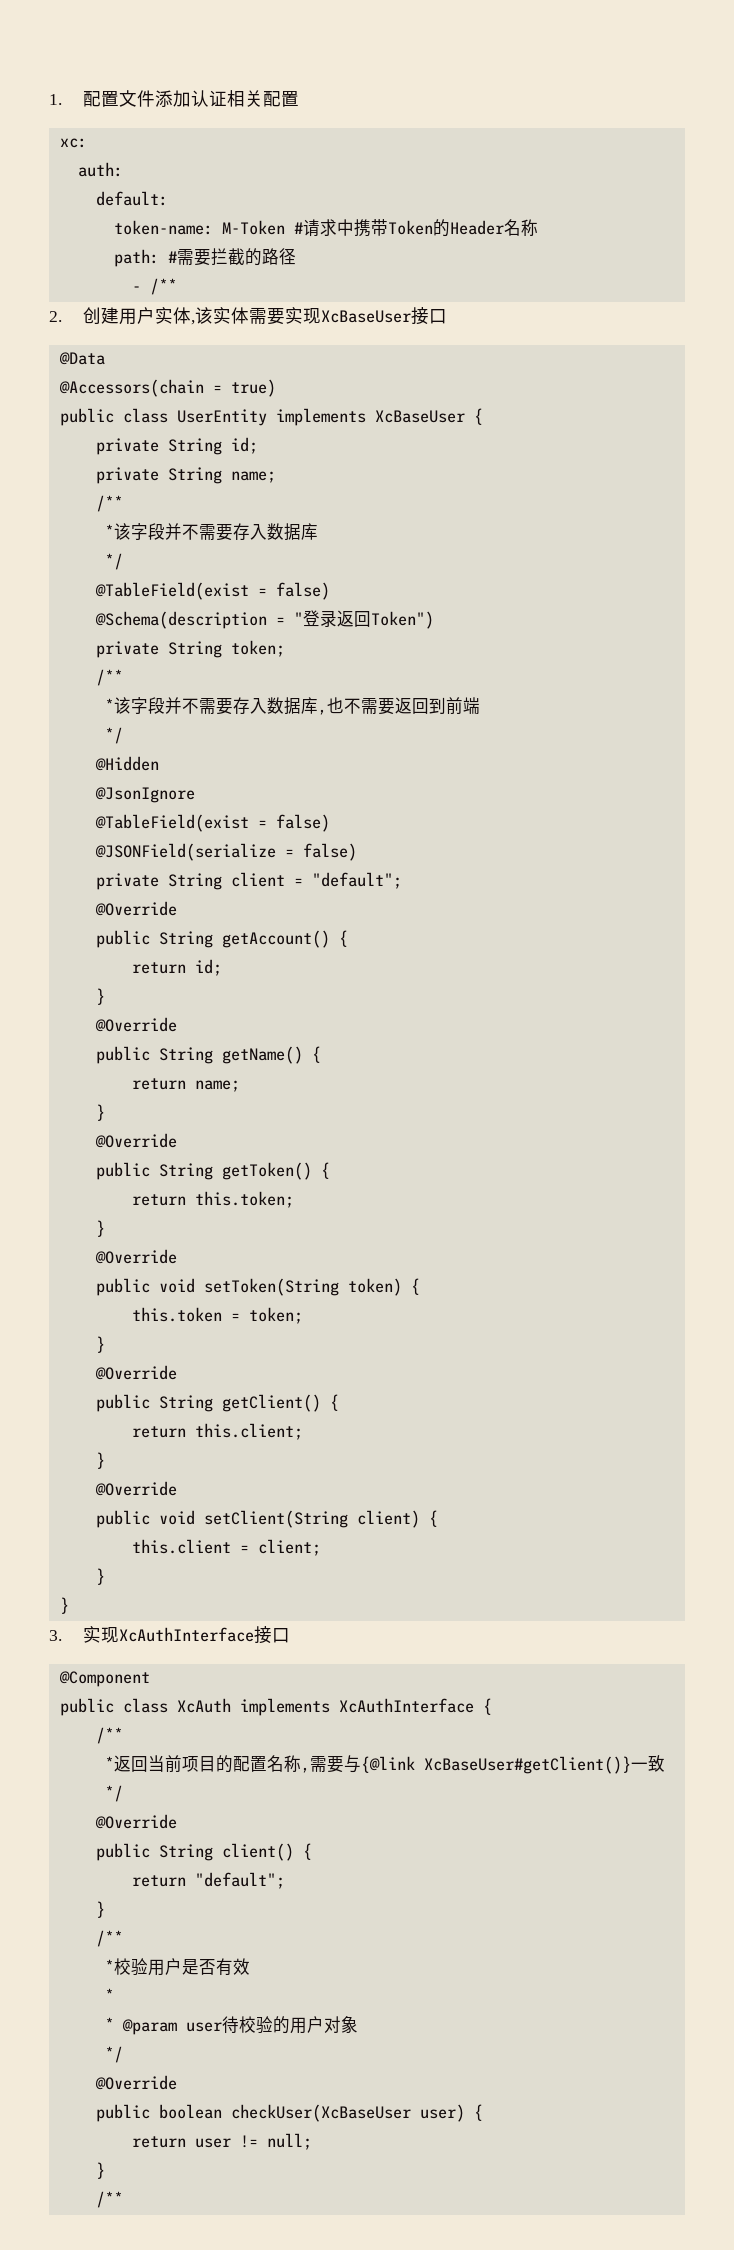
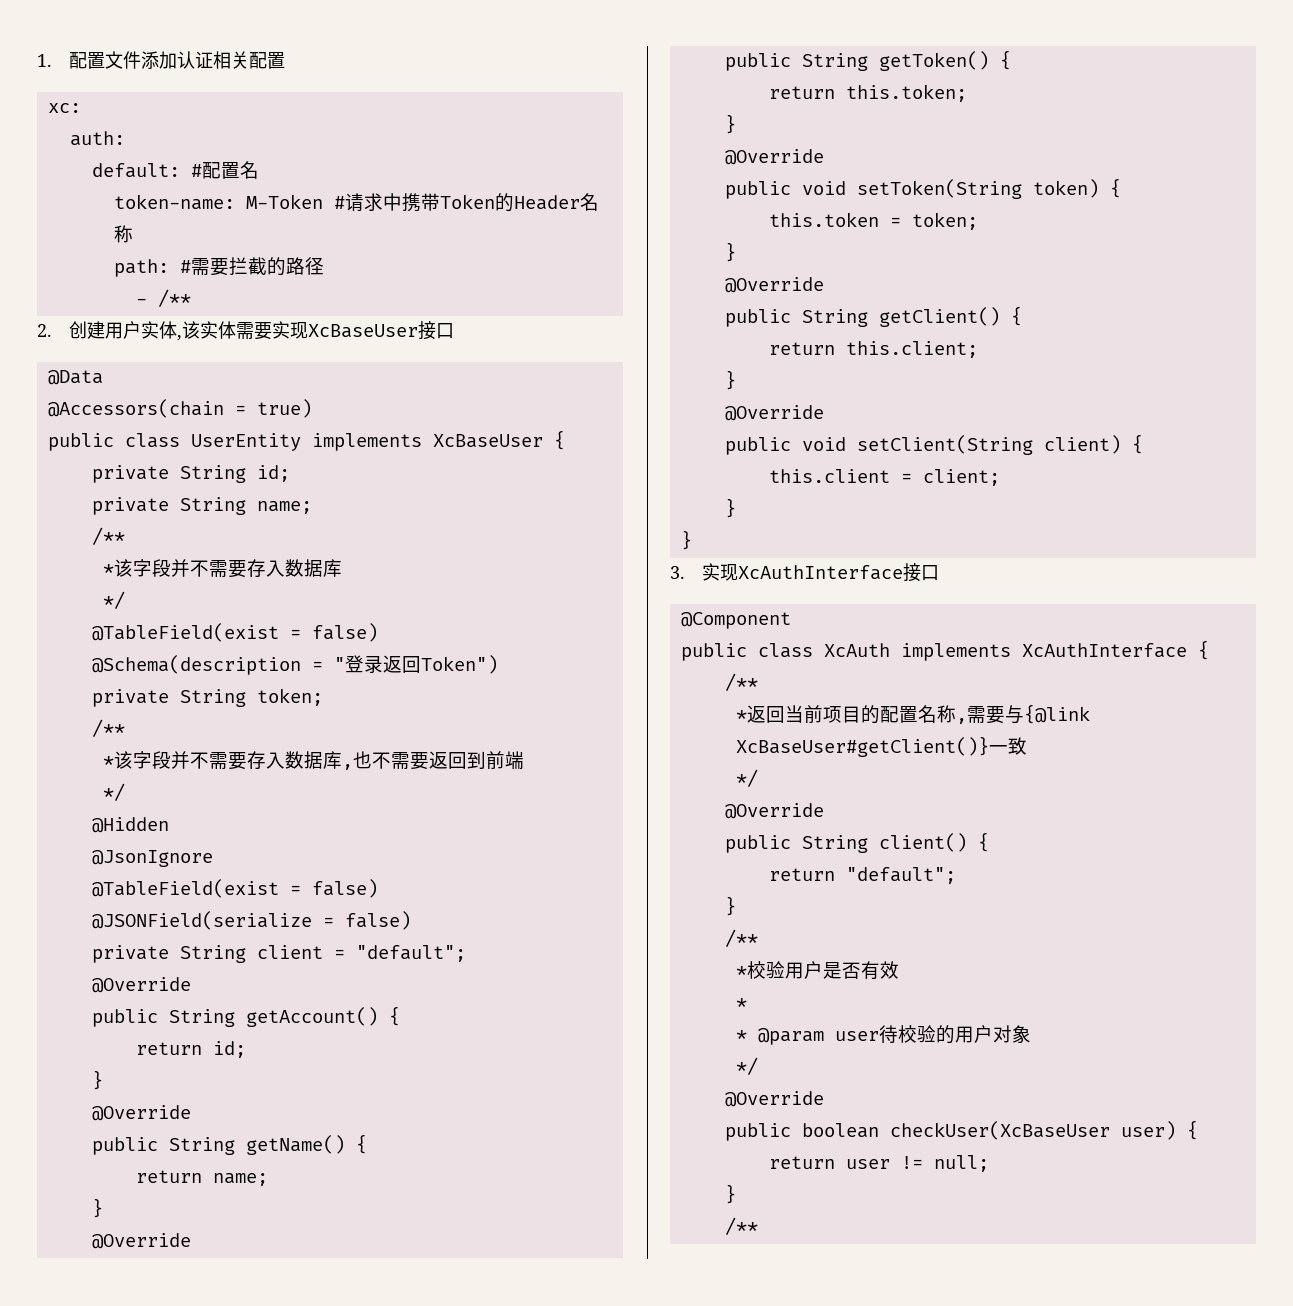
(168, 198) none -> [190,161,259,179] #配置名

